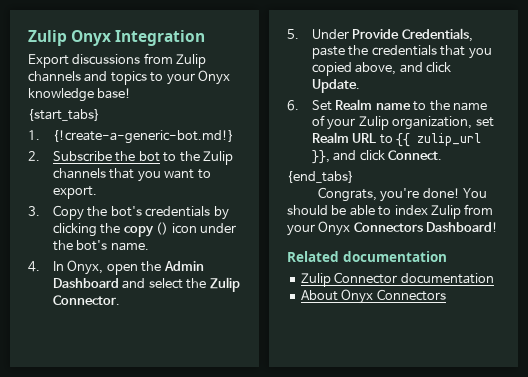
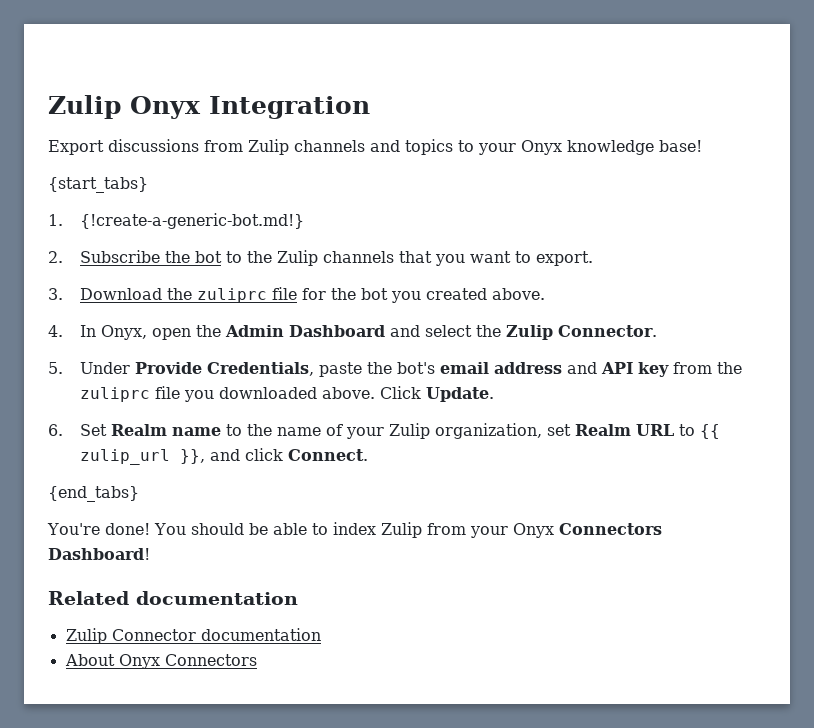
[52,205,229,220] [52,222,236,237] [52,240,149,251] Copy the bot's credentials by clicking the copy () icon under the bot's name. -> [79,287,545,303] Download the zuliprc file for the bot you created above.
[371,45,492,59] [311,62,452,76] credentials that you copied above, and click -> [396,362,742,377] [79,386,421,402] bot's email address and API key from the zuliprc file you downloaded above. Click
[318,187,420,202] Congrats, you're -> [47,523,100,535] You're

